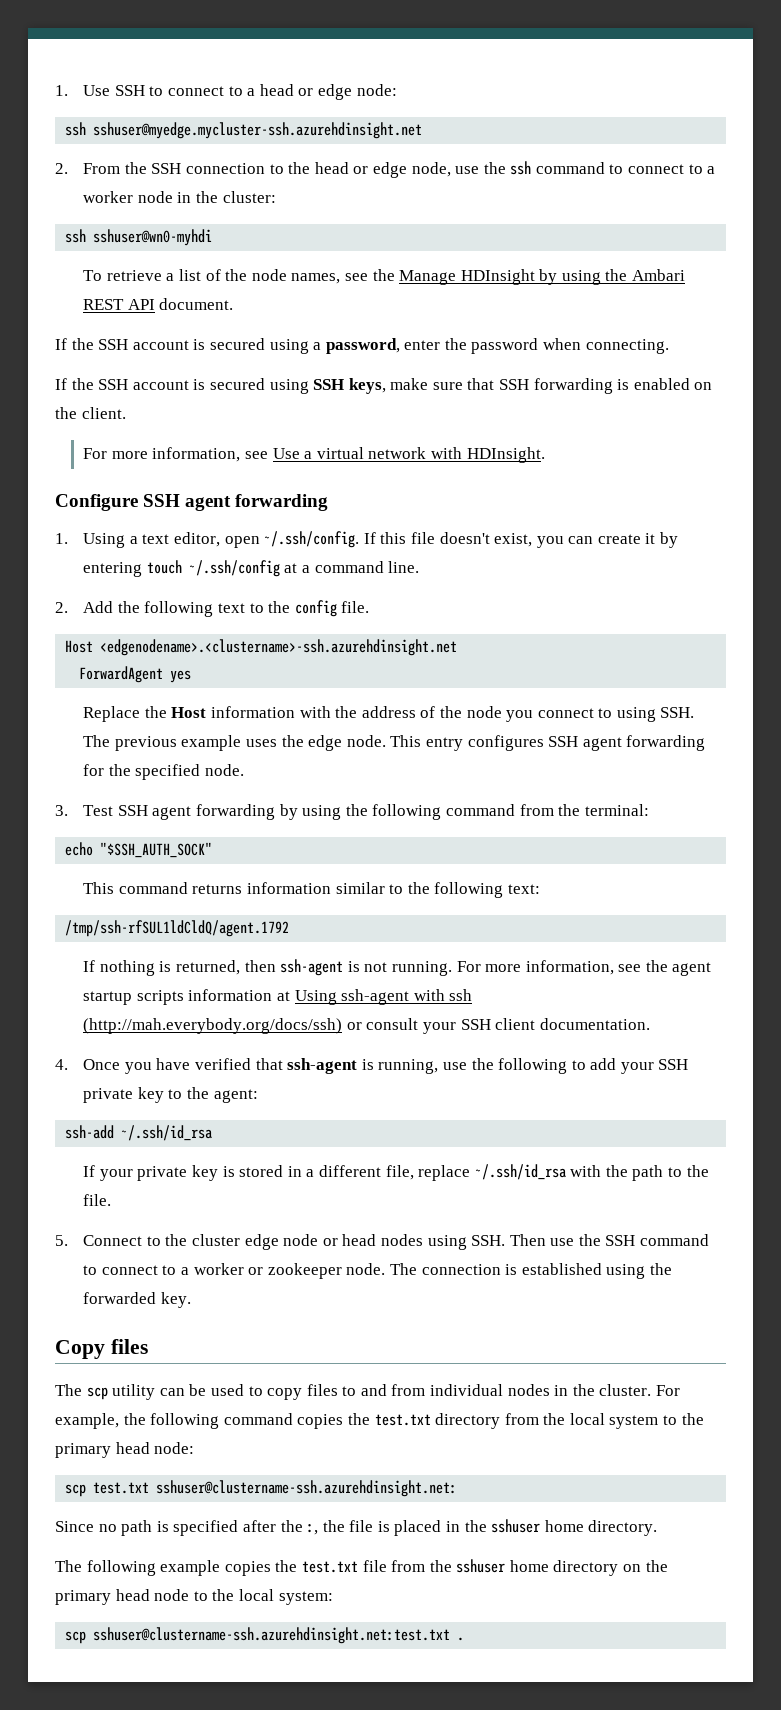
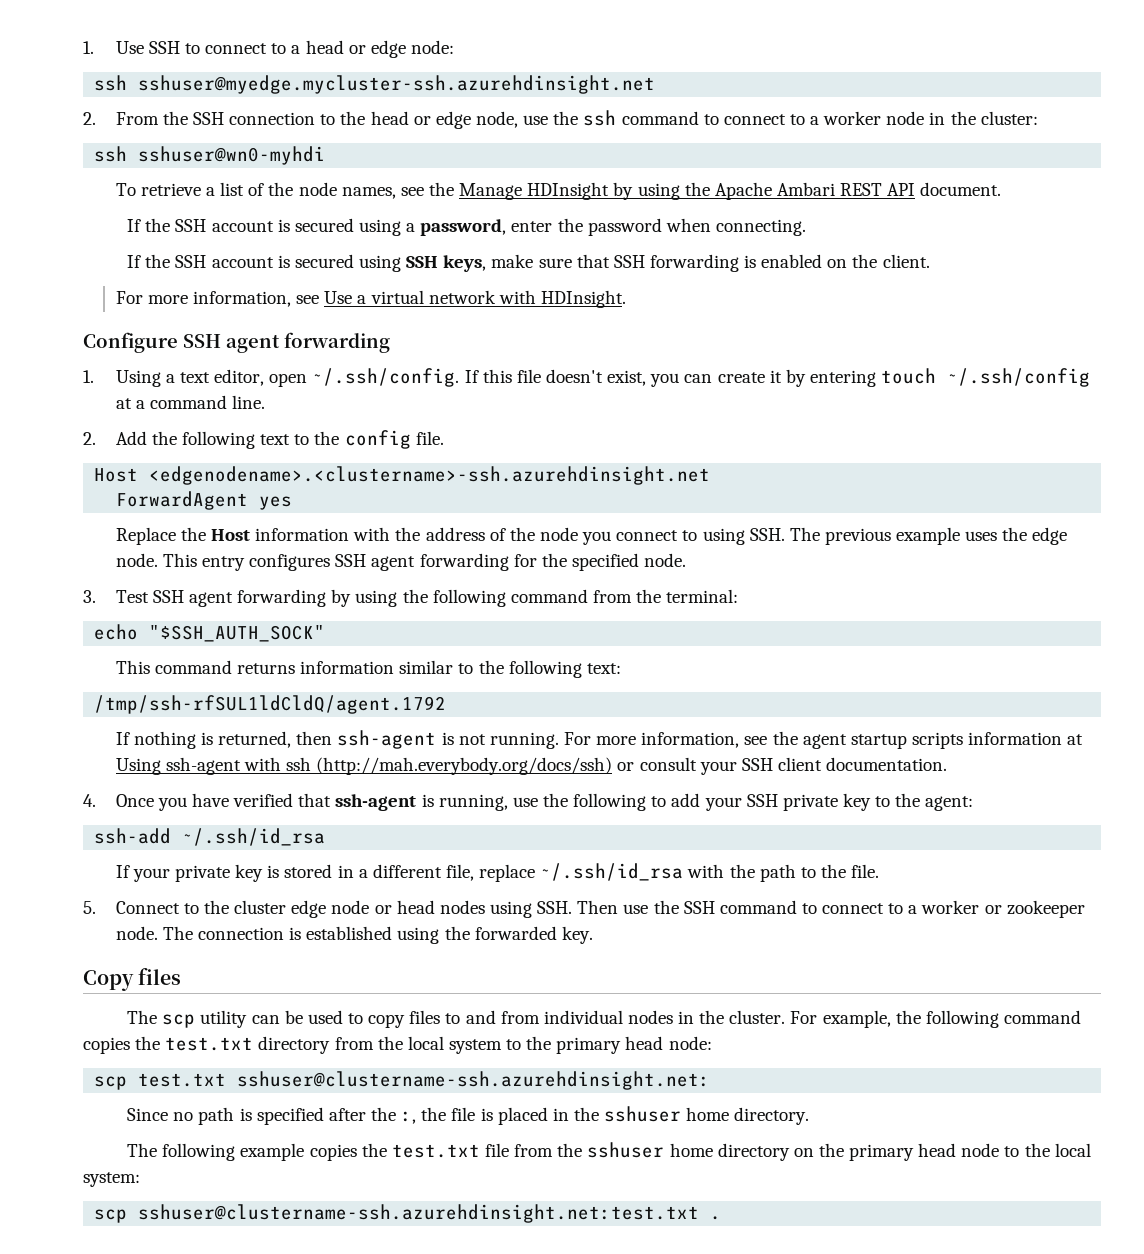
(628, 275) none -> [714,182,772,200] Apache

